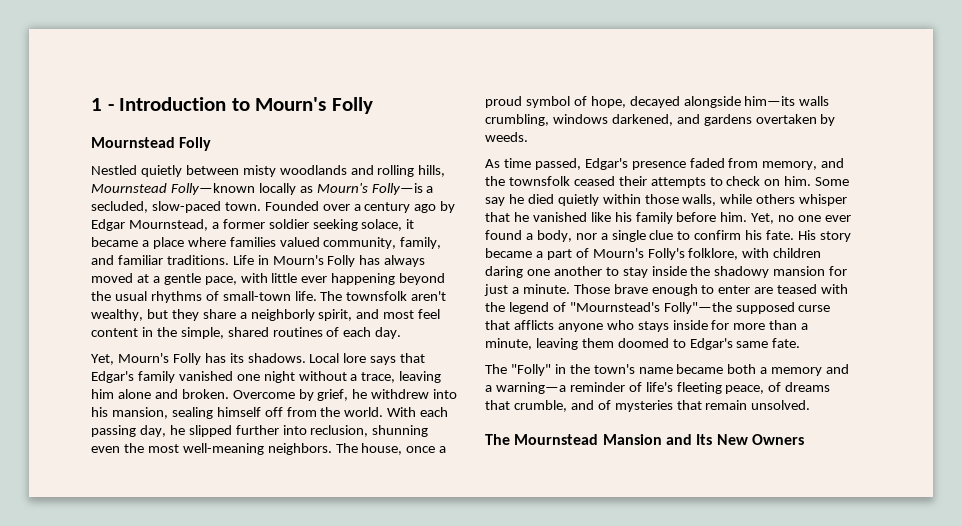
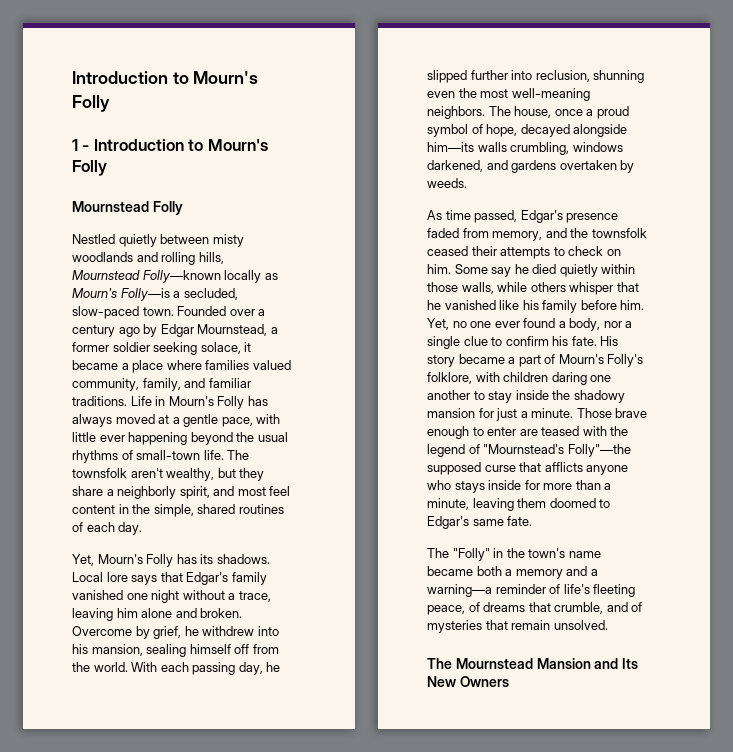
(91, 104) none -> [72,71,259,84] [72,95,110,112] Introduction to Mourn's Folly //

